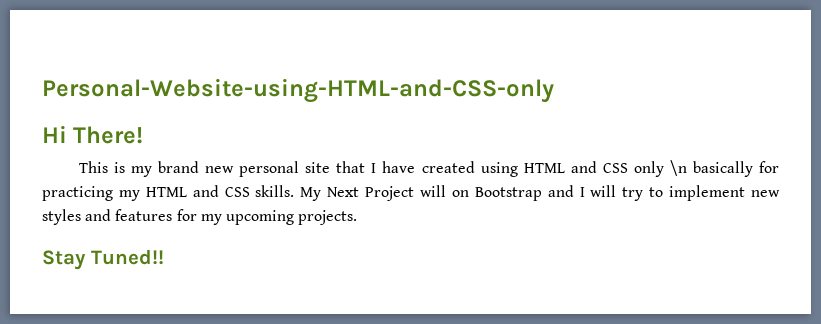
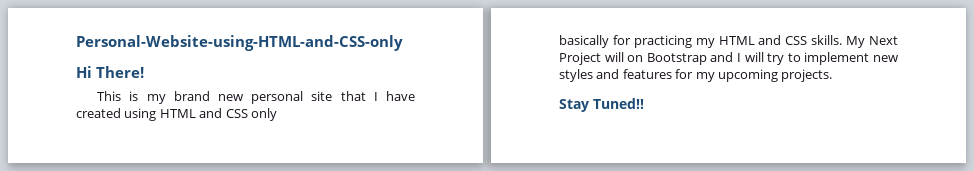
[669,160,687,176] \n -> (277, 114) //

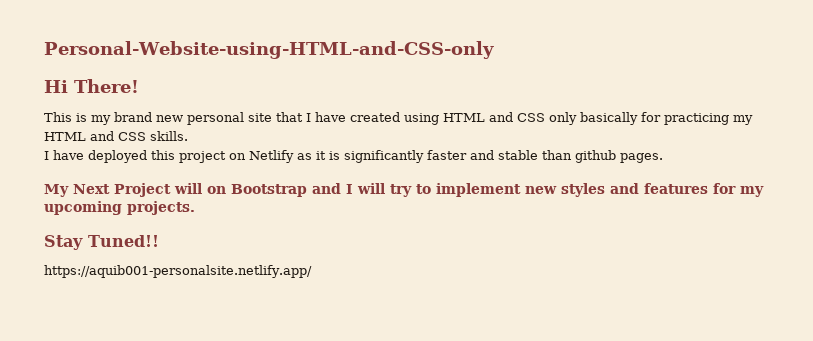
(277, 114) // -> (577, 118) none
(843, 40) none -> [44,150,663,163] // I have deployed this project on Netlify as it is significantly faster and stable than github pages. //
(644, 103) none -> [44,265,312,278] // https://aquib001-personalsite.netlify.app/

